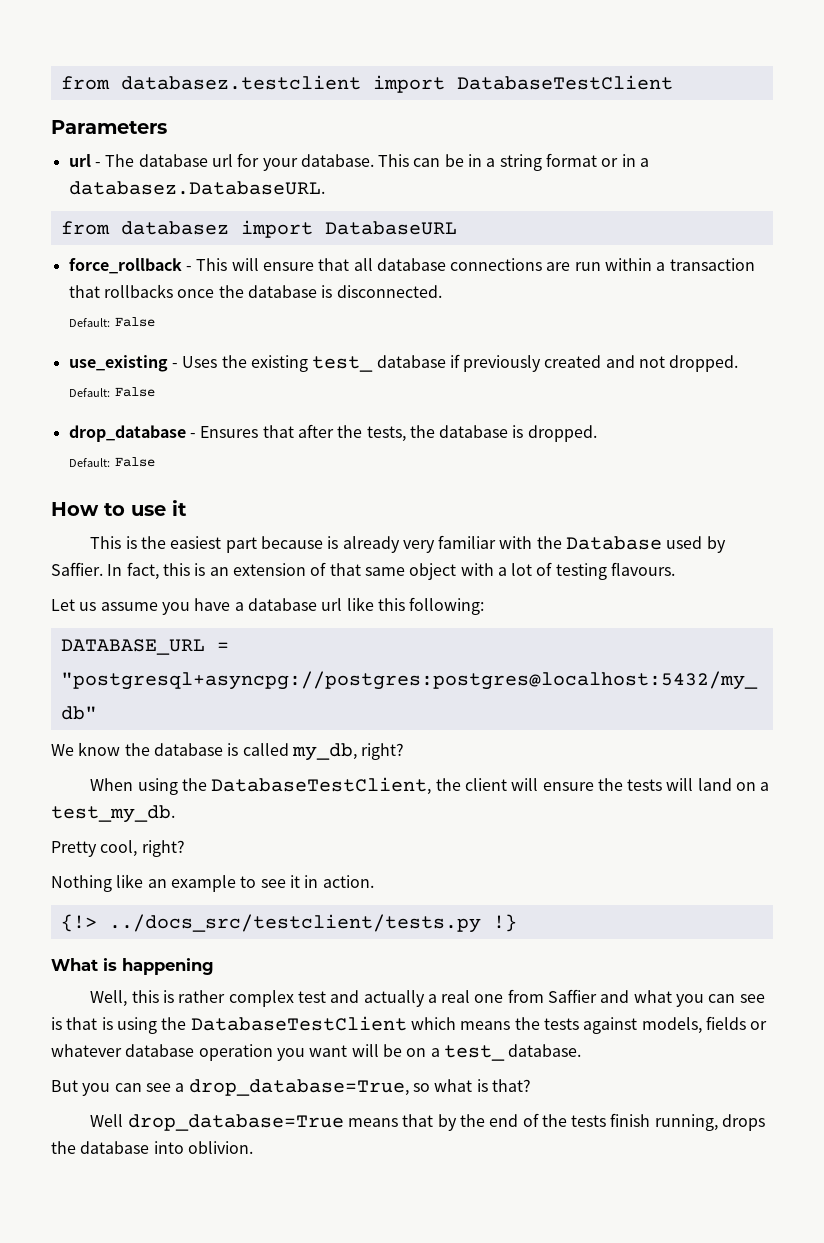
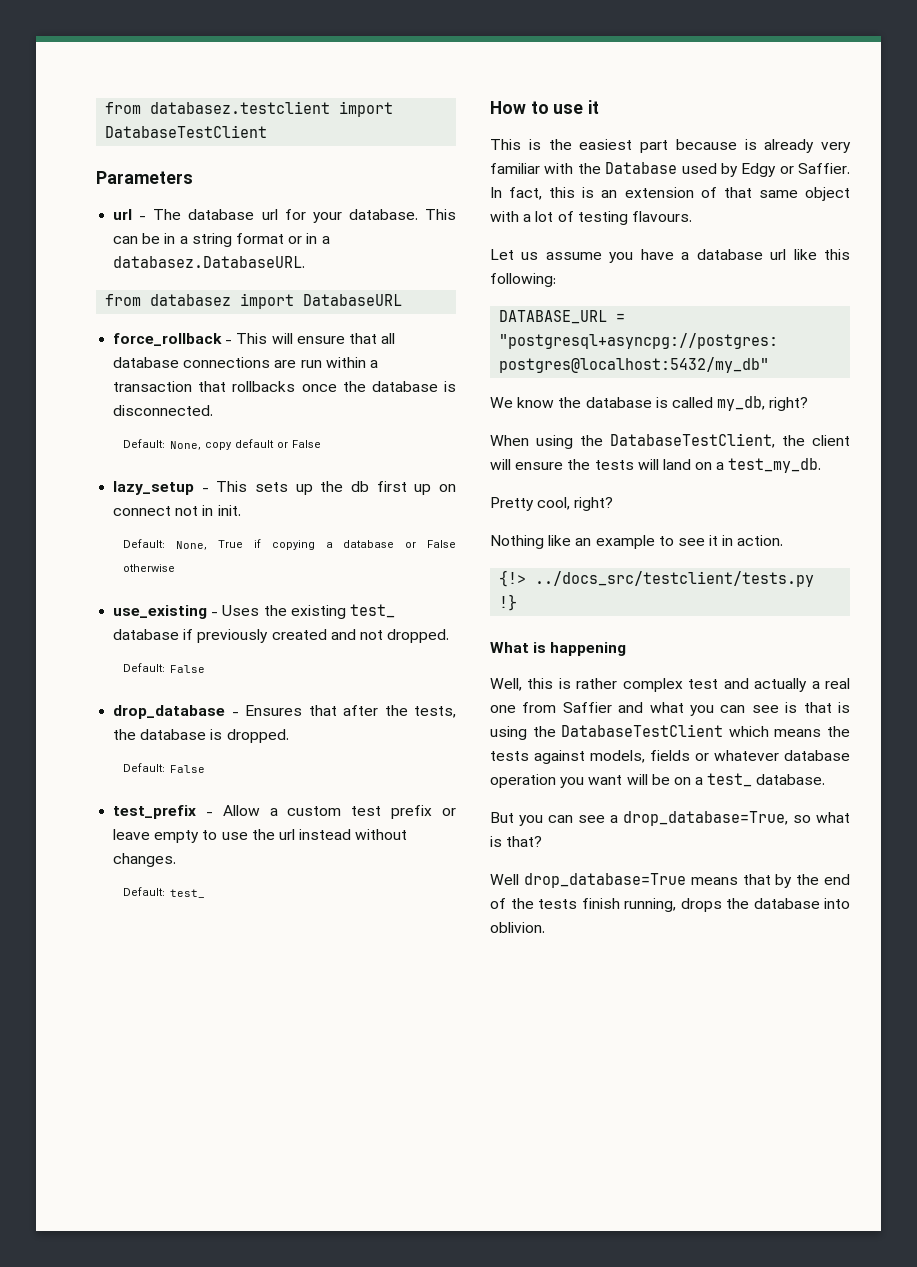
[114,317,155,327] False -> [169,439,322,450] [113,481,456,495] [113,505,241,516] [123,539,456,550] [123,564,176,572] None, copy default or False // lazy_setup - This sets up the db first up on connect not in init. // Default: None, True if copying a database or False otherwise
(155, 462) none -> [113,805,456,819] [113,829,408,843] [113,853,177,867] [123,887,205,898] // test_prefix - Allow a custom test prefix or leave empty to use the url instead without changes. // Default: test_
(726, 544) none -> [741,163,794,177] Edgy or

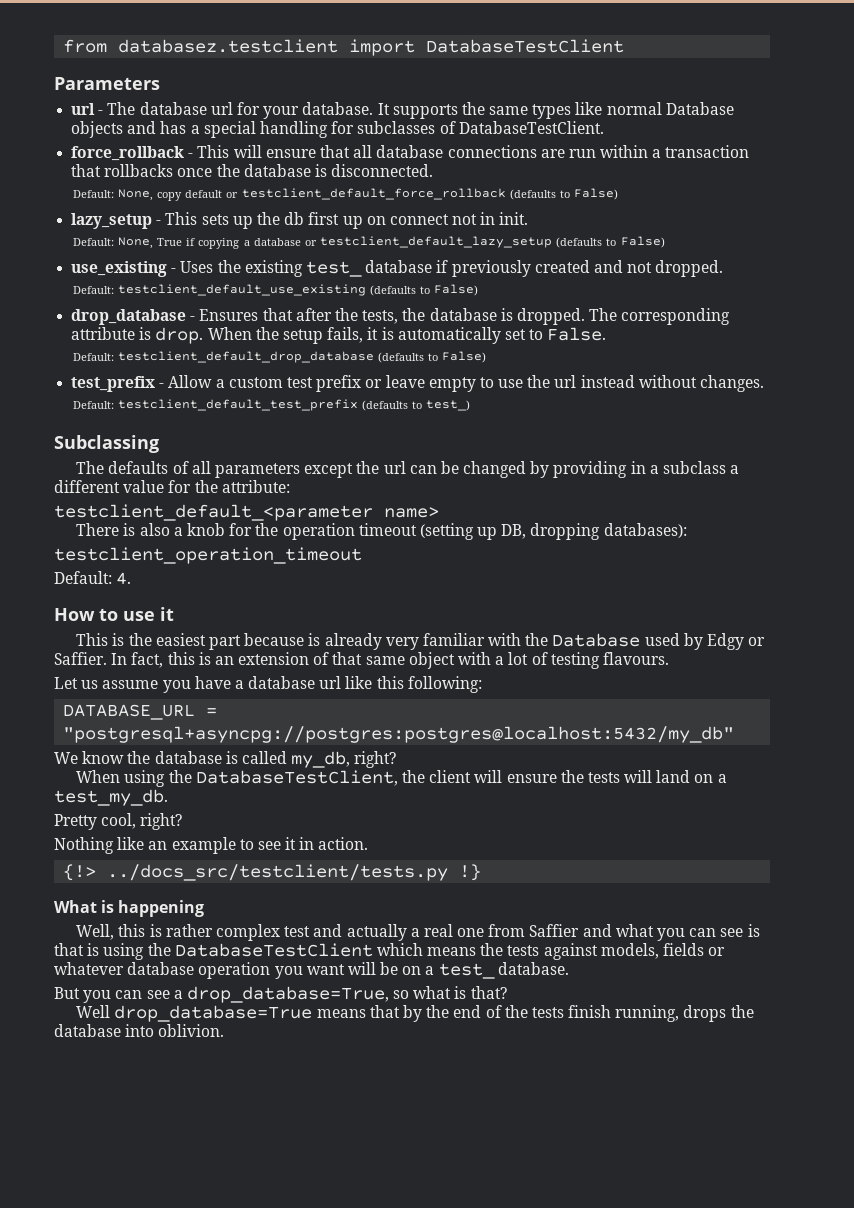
[425,209,456,220] [113,233,330,247] [113,256,306,268] [105,293,403,309] This can be in a string format or in a databasez.DatabaseURL. // from databasez import DatabaseURL -> [377,102,734,119] [71,121,604,138] It supports the same types like normal Database objects and has a special handling for subclasses of DatabaseTestClient.
[292,440,322,448] False -> [241,188,619,200] testclient_default_force_rollback (defaults to False)
[427,540,456,548] [123,564,176,572] False otherwise -> [320,236,665,248] testclient_default_lazy_setup (defaults to False)
[169,665,205,673] False -> [117,284,479,296] testclient_default_use_existing (defaults to False)
[123,763,205,773] // Default: False -> [589,308,731,325] [71,327,607,344] [72,351,487,363] The corresponding attribute is drop. When the setup fails, it is automatically set to False. // Default: testclient_default_drop_database (defaults to False)
[169,889,205,898] test_ -> [117,399,471,411] [54,435,159,453] [76,461,740,478] [54,480,290,493] [54,504,439,521] [76,523,687,540] [54,547,362,564] [54,571,132,585] testclient_default_test_prefix (defaults to test_) // Subclassing // The defaults of all parameters except the url can be changed by providing in a subclass a different value for the attribute: // testclient_default_<parameter name> // There is also a knob for the operation timeout (setting up DB, dropping databases): // testclient_operation_timeout // Default: 4.

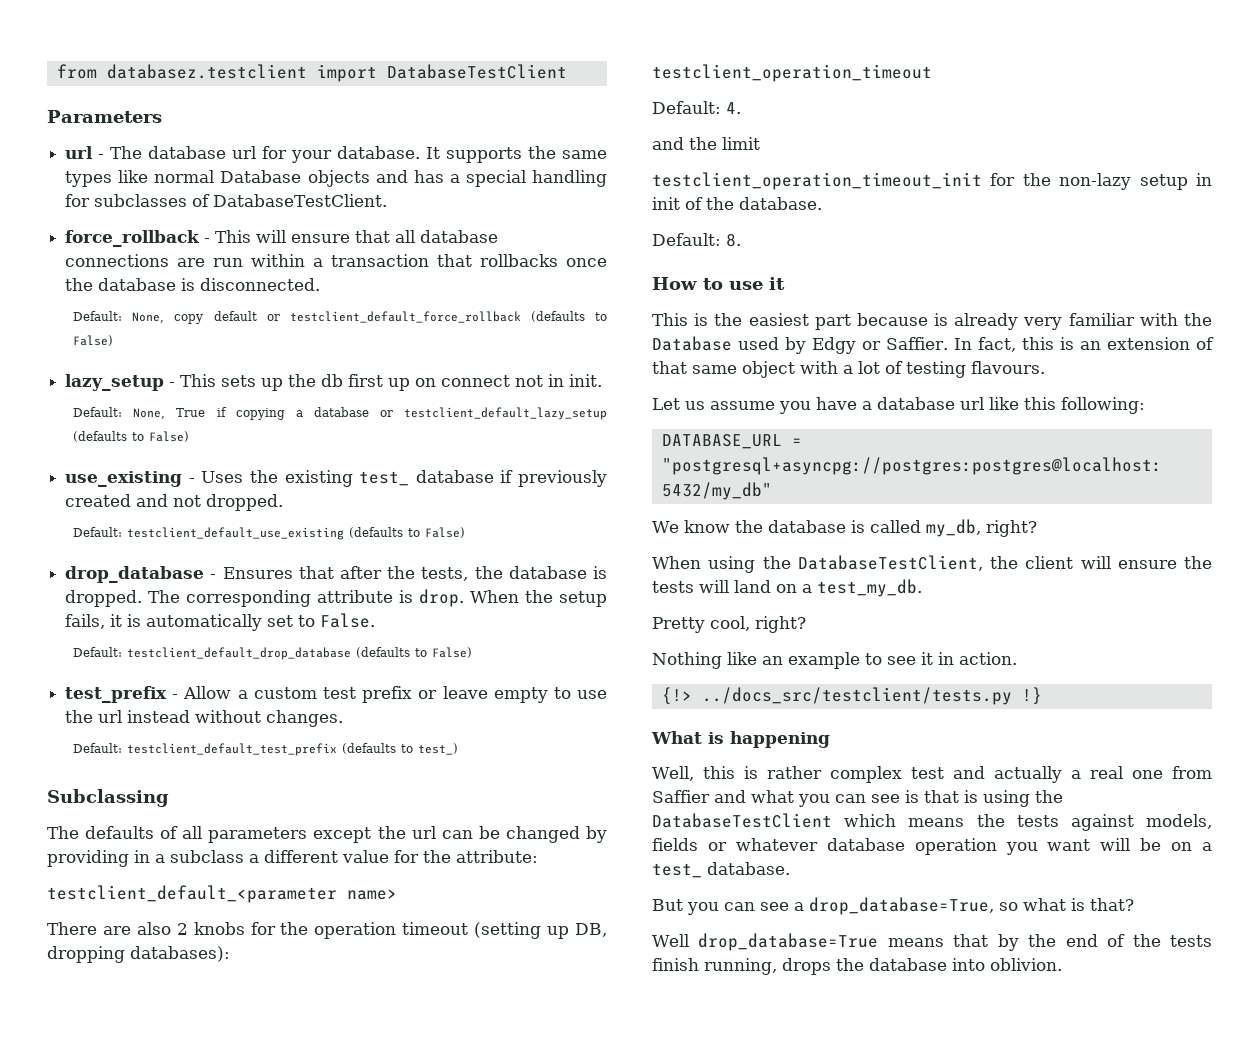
[123,523,225,536] is also a knob -> [102,922,245,935] are also 2 knobs
(132, 578) none -> [652,137,760,150] [652,172,1212,190] [652,197,822,210] [652,233,741,247] // and the limit // testclient_operation_timeout_init for the non-lazy setup in init of the database. // Default: 8.

